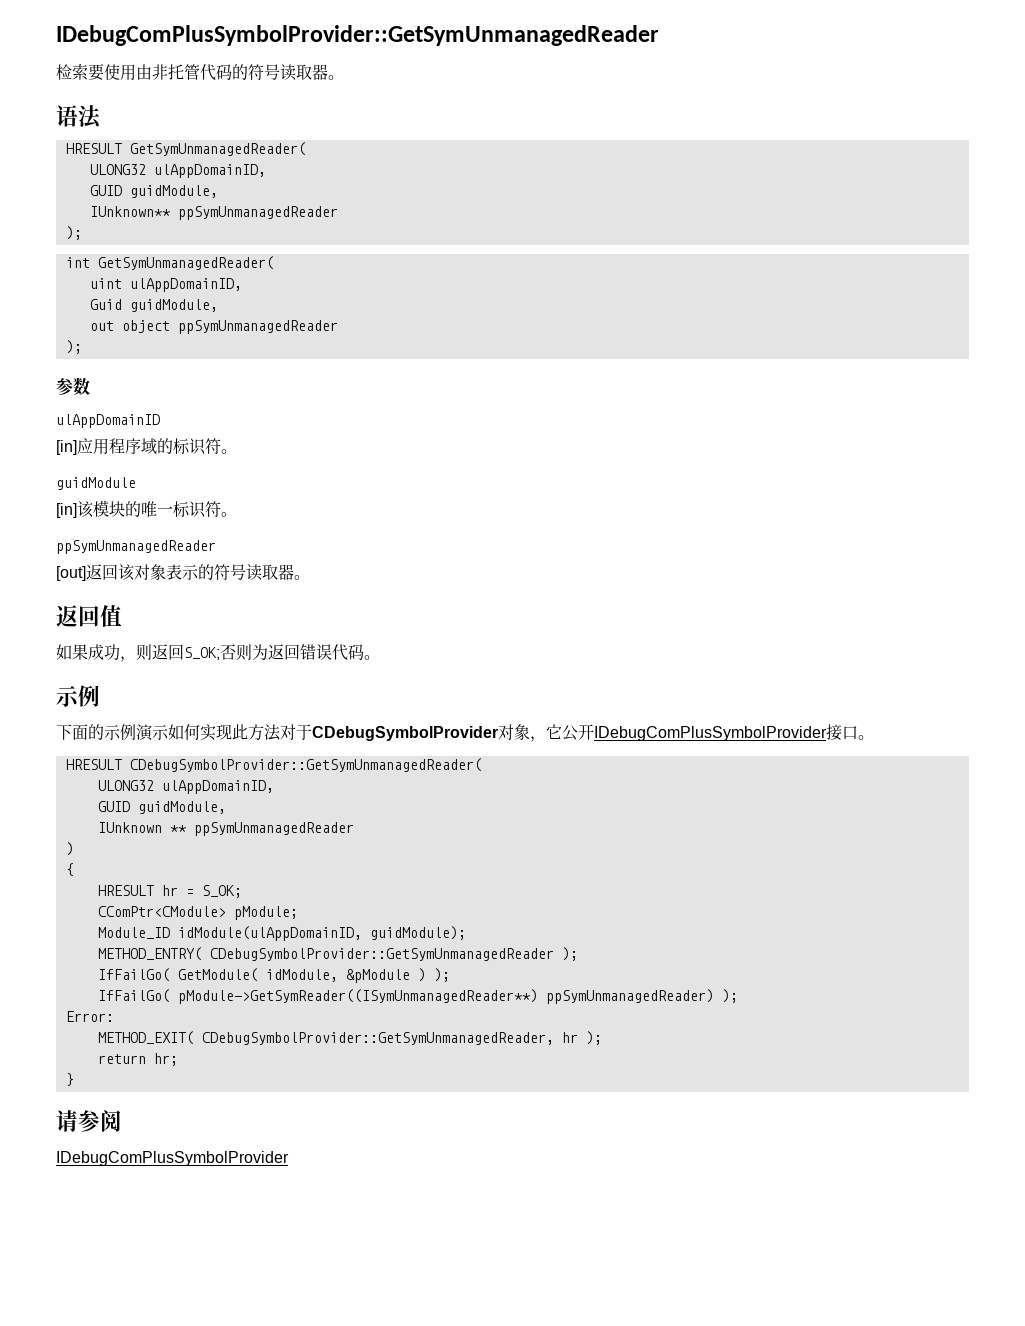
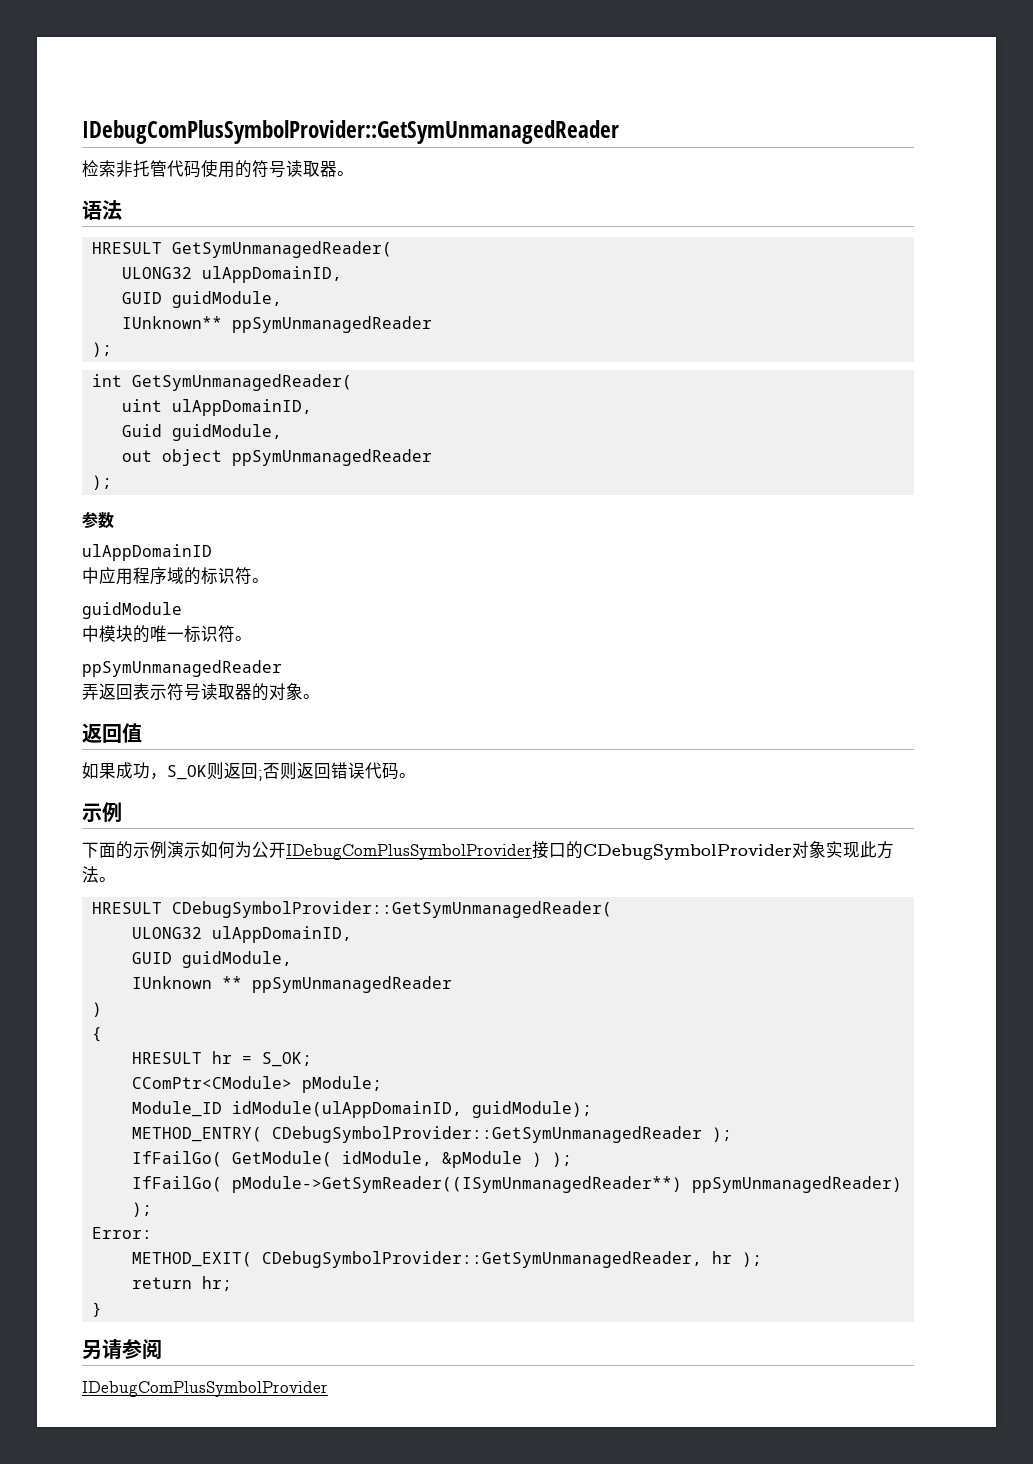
[88,64,152,81] 要使用由 -> (116, 168) none
(232, 72) none -> [201,160,235,178] 使用
[56,440,77,455] [in] -> [82,567,99,584] 中
[56,501,94,518] [in]该 -> [82,625,99,642] 中
[56,564,294,581] [out]返回该对象表示的符号读取器 -> [82,683,303,701] 弄返回表示符号读取器的对象
[136,644,268,661] 则返回S_OK;否则为 -> [167,762,297,781] S_OK则返回;否则
[200,724,858,742] 实现此方法对于CDebugSymbolProvider对象，它公开IDebugComPlusSymbolProvider接口 -> [235,841,894,860] [82,866,99,883] 为公开IDebugComPlusSymbolProvider接口的CDebugSymbolProvider对象实现此方法
(74, 1079) none -> [82,1340,102,1360] 另

